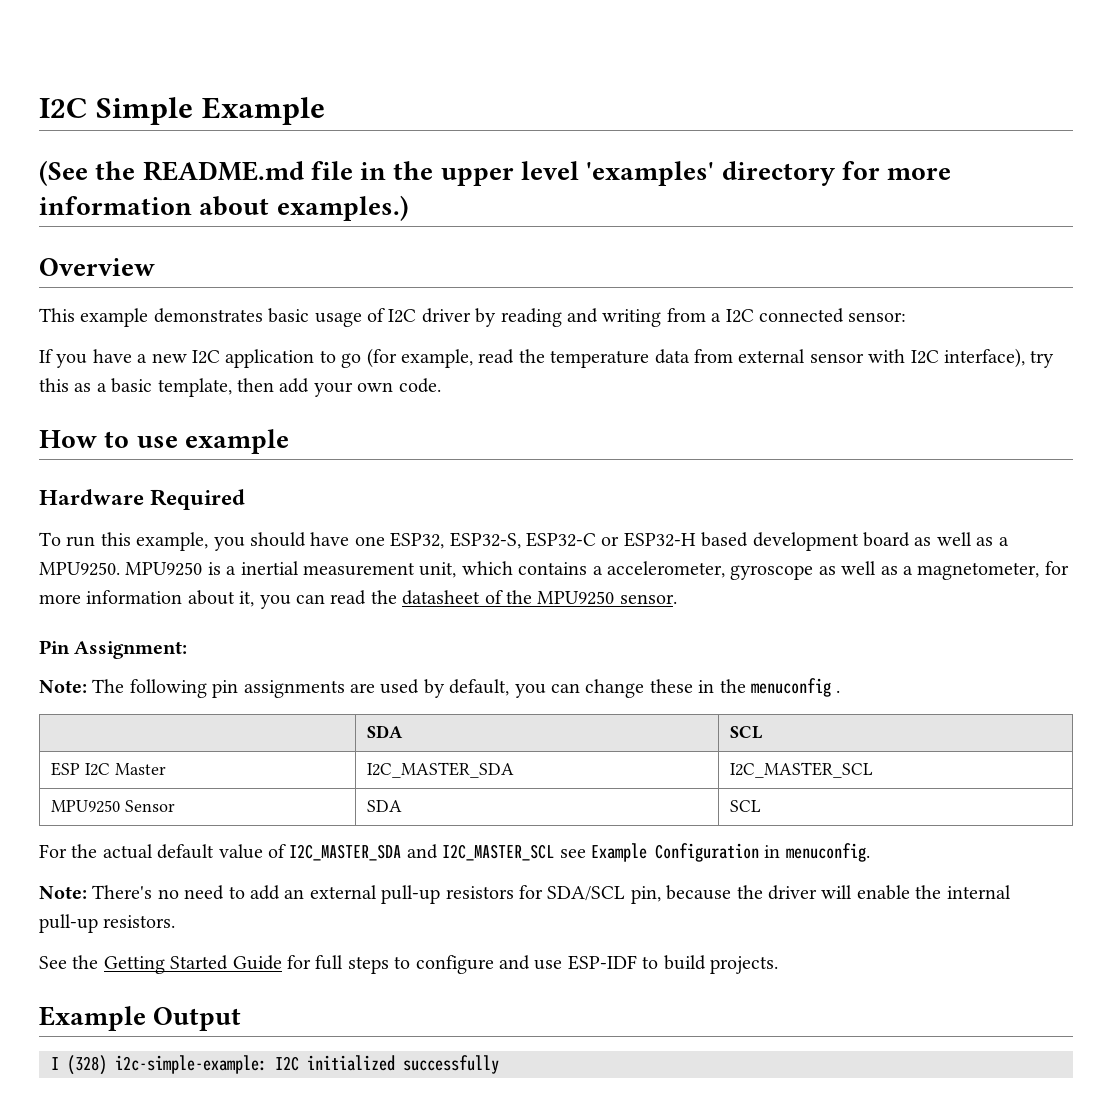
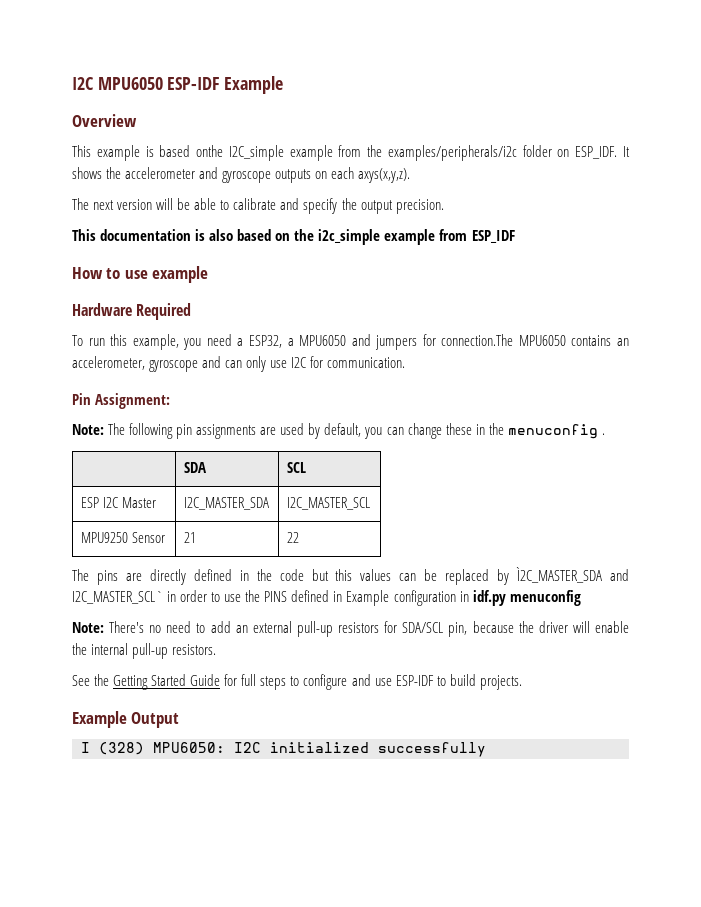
[39,97,194,125] I2C Simple -> [72,77,220,90] I2C MPU6050 ESP-IDF
[39,160,952,186] [39,195,409,221] [39,258,155,276] [39,308,907,327] [39,348,1055,368] [39,378,441,397] (See the README.md file in the upper level 'examples' directory for more information about examples.) // Overview // This example demonstrates basic usage of I2C driver by reading and writing from a I2C connected sensor: // If you have a new I2C application to go (for example, read the temperature data from external sensor with I2C interface), try this as a basic template, then add your own code. -> [72,114,137,127] [72,145,630,161] [72,167,411,183] [72,198,444,214] [72,229,515,245] Overview // This example is based onthe I2C_simple example from the examples/peripherals/i2c folder on ESP_IDF. It shows the accelerometer and gyroscope outputs on each axys(x,y,z). // The next version will be able to calibrate and specify the output precision. // This documentation is also based on the i2c_simple example from ESP_IDF
[250,532,1009,551] [39,561,1069,580] [39,590,677,609] should have one ESP32, ESP32-S, ESP32-C or ESP32-H based development board as well as a MPU9250. MPU9250 is a inertial measurement unit, which contains a accelerometer, gyroscope as well as a magnetometer, for more information about it, you can read the datasheet of the MPU9250 sensor. -> [206,334,629,350] [72,356,406,372] need a ESP32, a MPU6050 and jumpers for connection.The MPU6050 contains an accelerometer, gyroscope and can only use I2C for communication.
[366,800,402,812] [729,800,761,812] [39,843,870,862] SDA | SCL // For the actual default value of I2C_MASTER_SDA and I2C_MASTER_SCL see Example Configuration in menuconfig. -> [183,532,196,543] [286,532,299,543] [72,567,629,585] [72,590,581,606] 21 | 22 // The pins are directly defined in the code but this values can be replaced by Ì2C_MASTER_SDA and I2C_MASTER_SCL` in order to use the PINS defined in Example configuration in idf.py menuconfig
[115,1055,267,1074] i2c-simple-example: -> [153,742,225,753] MPU6050:

